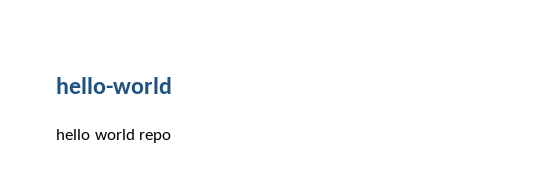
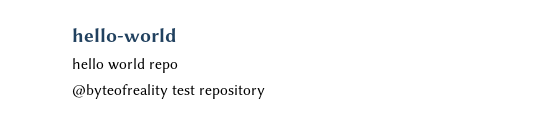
(172, 137) none -> [72,84,266,99] // @byteofreality test repository

